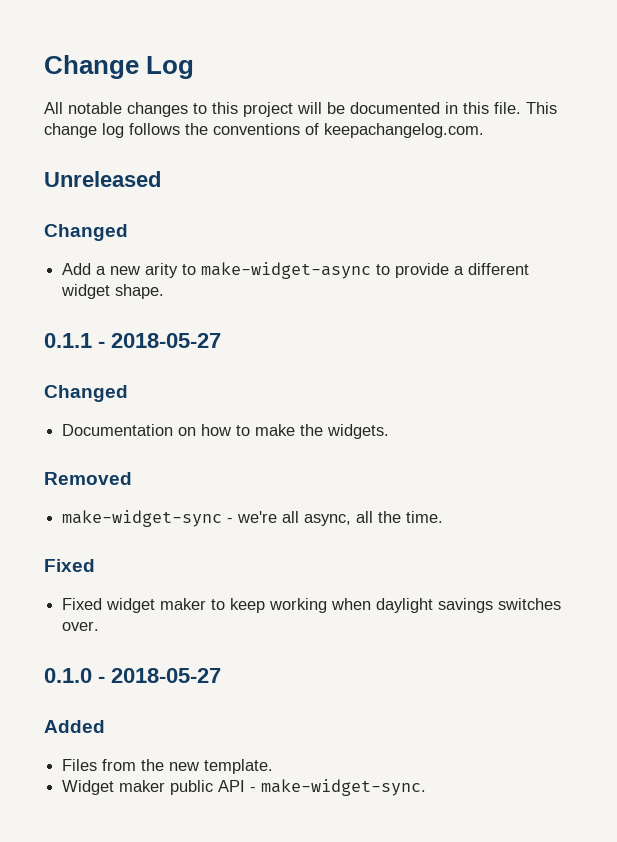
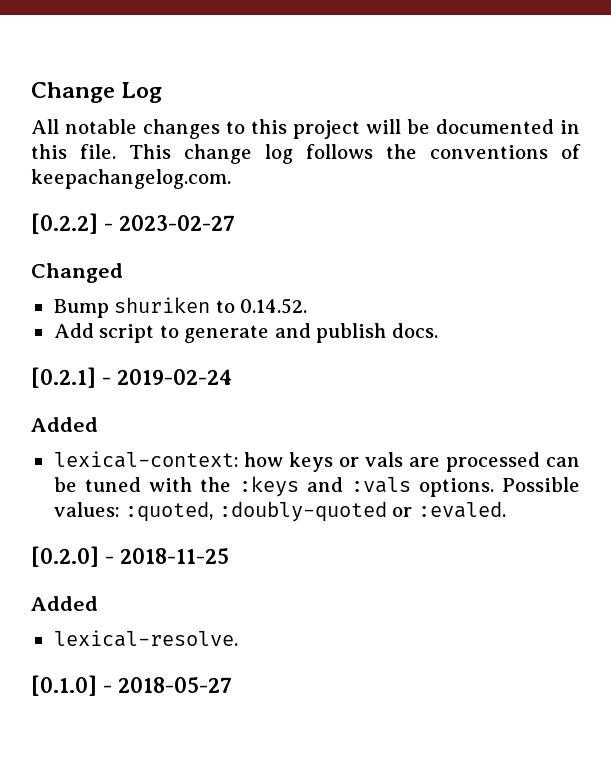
[44,171,161,187] [44,224,128,241] [62,262,530,279] [61,284,165,299] [44,333,221,348] [44,385,128,402] [62,424,390,439] [44,472,132,485] [62,510,444,527] [44,559,95,572] [62,598,562,613] [62,621,100,631] [44,668,221,683] [44,720,105,733] [62,759,274,774] [62,779,427,796] Unreleased // Changed // Add a new arity to make-widget-async to provide a different widget shape. // 0.1.1 - 2018-05-27 // Changed // Documentation on how to make the widgets. // Removed // make-widget-sync - we're all async, all the time. // Fixed // Fixed widget maker to keep working when daylight savings switches over. // 0.1.0 - 2018-05-27 // Added // Files from the new template. // Widget maker public API - make-widget-sync. -> [31,213,236,234] [31,263,123,283] [53,297,308,318] [53,323,438,343] [31,367,233,388] [31,417,98,432] [53,451,580,472] [53,476,581,497] [53,501,506,522] [31,546,230,567] [31,596,98,611] [53,630,238,647] [31,675,233,696] [0.2.2] - 2023-02-27 // Changed // Bump shuriken to 0.14.52. // Add script to generate and publish docs. // [0.2.1] - 2019-02-24 // Added // lexical-context: how keys or vals are processed can be tuned with the :keys and :vals options. Possible values: :quoted, :doubly-quoted or :evaled. // [0.2.0] - 2018-11-25 // Added // lexical-resolve. // [0.1.0] - 2018-05-27

